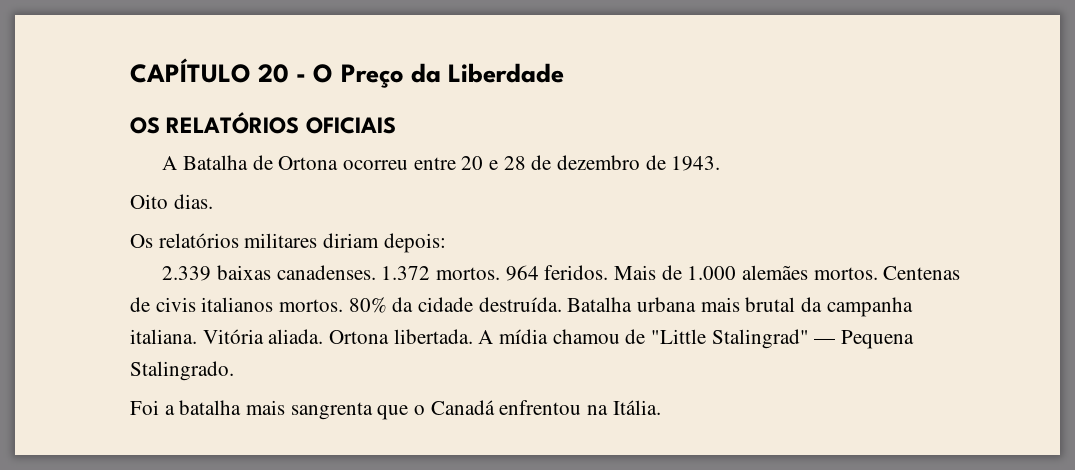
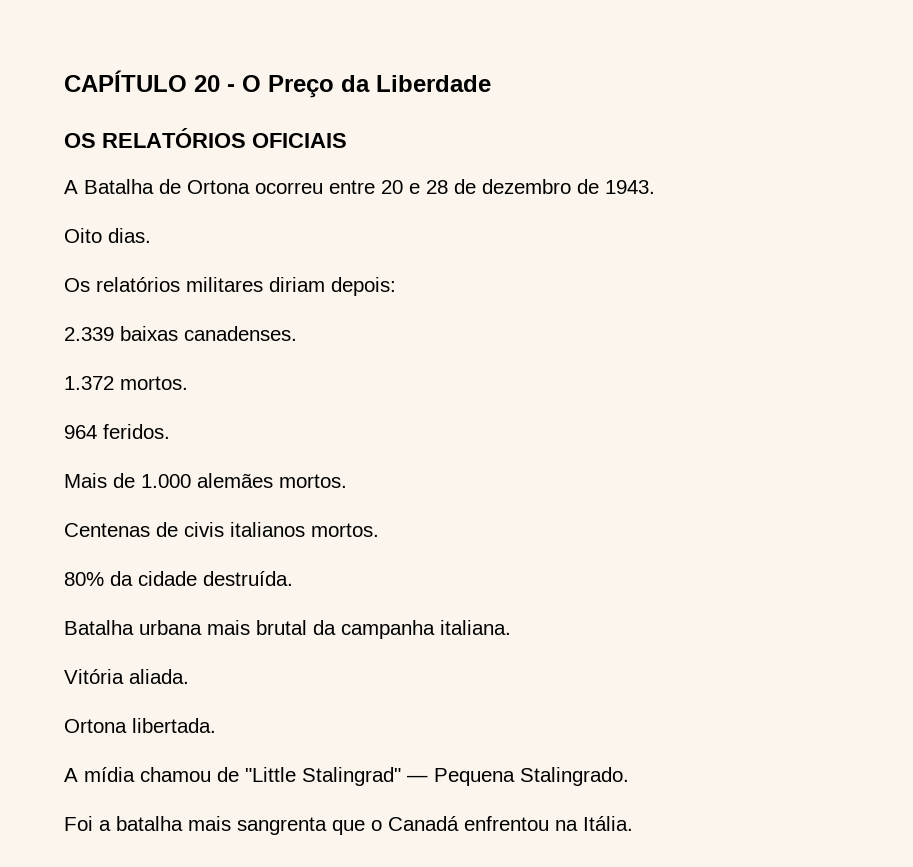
(376, 272) none -> (297, 333) //
(501, 273) none -> (188, 383) //
(609, 272) none -> (170, 431) //
(878, 273) none -> (347, 481) //
(344, 305) none -> (379, 530) //
(562, 304) none -> (293, 578) //
(197, 336) none -> (511, 627) //
(324, 336) none -> (189, 676) //
(473, 336) none -> (216, 725) //

